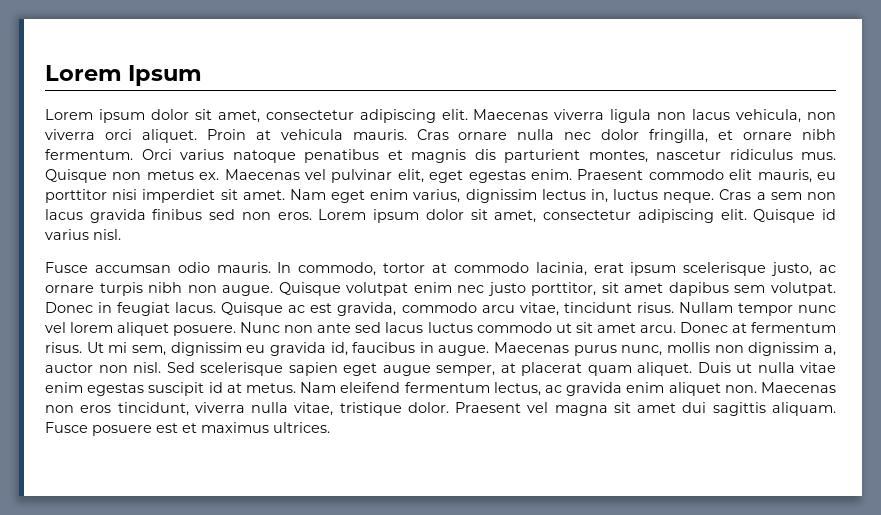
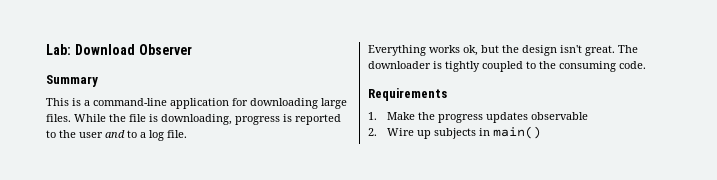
[45,65,203,86] [45,109,837,123] [45,129,836,143] [45,149,836,163] [45,169,836,183] [45,189,836,203] [45,209,837,223] [45,229,121,240] [45,262,837,276] [45,282,836,296] [45,302,837,316] [45,322,836,336] [45,342,836,356] [45,362,836,376] [45,382,837,396] [45,402,836,416] [45,422,330,436] Lorem Ipsum // Lorem ipsum dolor sit amet, consectetur adipiscing elit. Maecenas viverra ligula non lacus vehicula, non viverra orci aliquet. Proin at vehicula mauris. Cras ornare nulla nec dolor fringilla, et ornare nibh fermentum. Orci varius natoque penatibus et magnis dis parturient montes, nascetur ridiculus mus. Quisque non metus ex. Maecenas vel pulvinar elit, eget egestas enim. Praesent commodo elit mauris, eu porttitor nisi imperdiet sit amet. Nam eget enim varius, dignissim lectus in, luctus neque. Cras a sem non lacus gravida finibus sed non eros. Lorem ipsum dolor sit amet, consectetur adipiscing elit. Quisque id varius nisl. // Fusce accumsan odio mauris. In commodo, tortor at commodo lacinia, erat ipsum scelerisque justo, ac ornare turpis nibh non augue. Quisque volutpat enim nec justo porttitor, sit amet dapibus sem volutpat. Donec in feugiat lacus. Quisque ac est gravida, commodo arcu vitae, tincidunt risus. Nullam tempor nunc vel lorem aliquet posuere. Nunc non ante sed lacus luctus commodo ut sit amet arcu. Donec at fermentum risus. Ut mi sem, dignissim eu gravida id, faucibus in augue. Maecenas purus nunc, mollis non dignissim a, auctor non nisl. Sed scelerisque sapien eget augue semper, at placerat quam aliquet. Duis ut nulla vitae enim egestas suscipit id at metus. Nam eleifend fermentum lectus, ac gravida enim aliquet non. Maecenas non eros tincidunt, viverra nulla vitae, tristique dolor. Praesent vel magna sit amet dui sagittis aliquam. Fusce posuere est et maximus ultrices. -> [46,44,192,55] [46,75,98,87] [46,98,347,109] [46,114,341,125] [46,130,187,141] [368,45,638,56] [368,61,646,72] [368,88,447,101] [368,112,588,123] [368,126,541,139] Lab: Download Observer // Summary // This is a command-line application for downloading large files. While the file is downloading, progress is reported to the user and to a log file. // Everything works ok, but the design isn't great. The downloader is tightly coupled to the consuming code. // Requirements // 1. Make the progress updates observable // 2. Wire up subjects in main()

